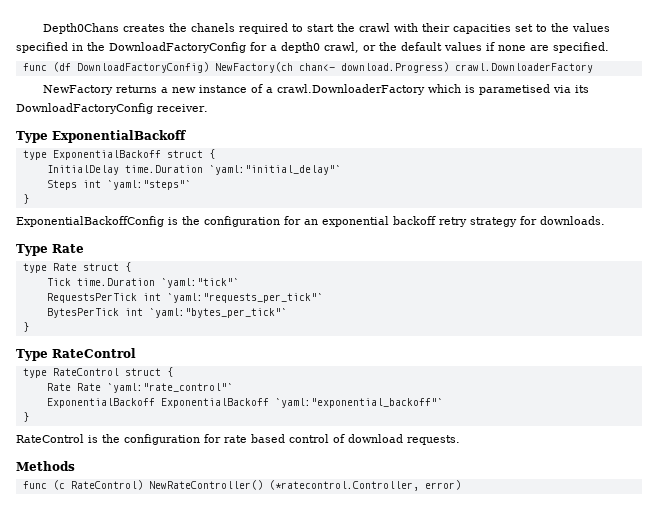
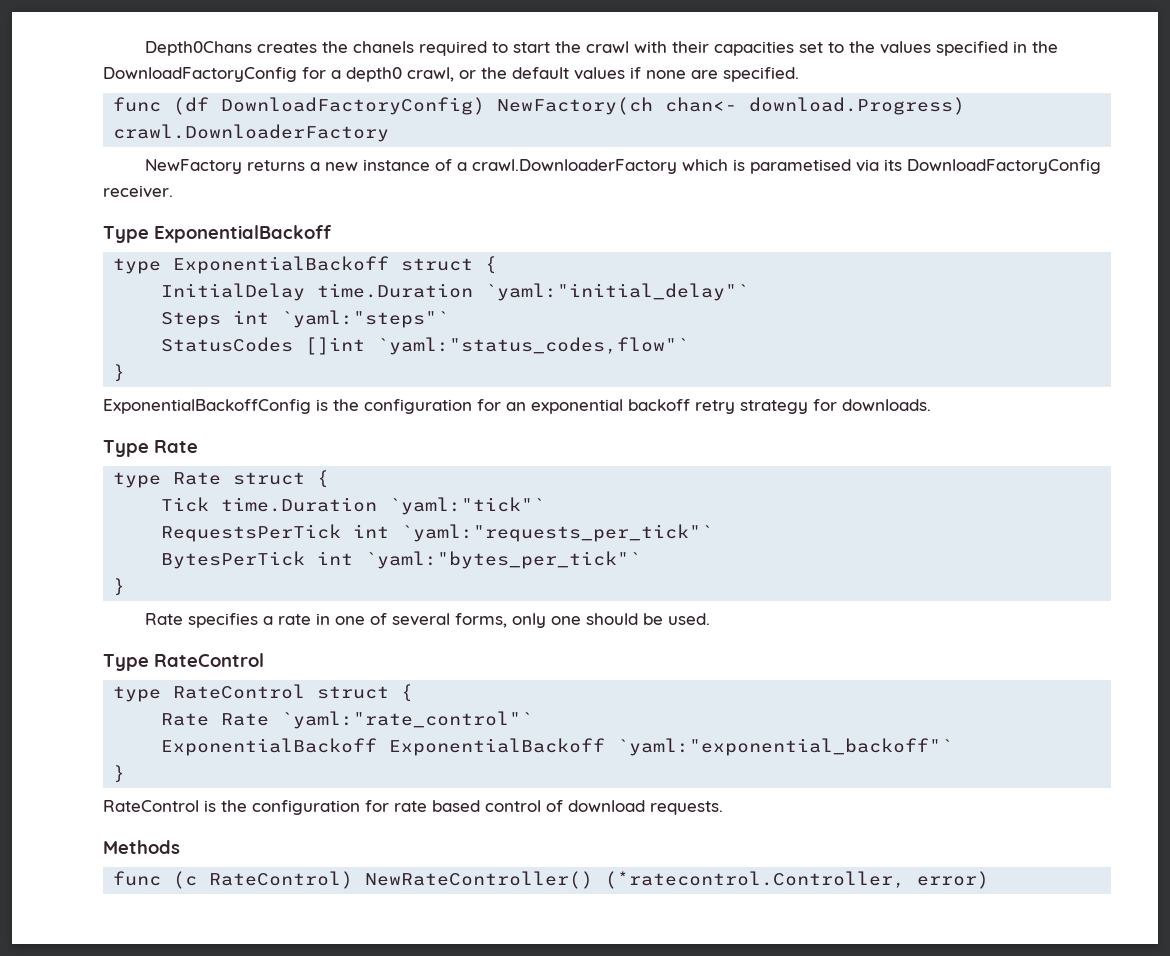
(191, 185) none -> [161,337,690,355] // StatusCodes []int `yaml:"status_codes,flow"`
(29, 327) none -> [144,613,710,628] // Rate specifies a rate in one of several forms, only one should be used.

